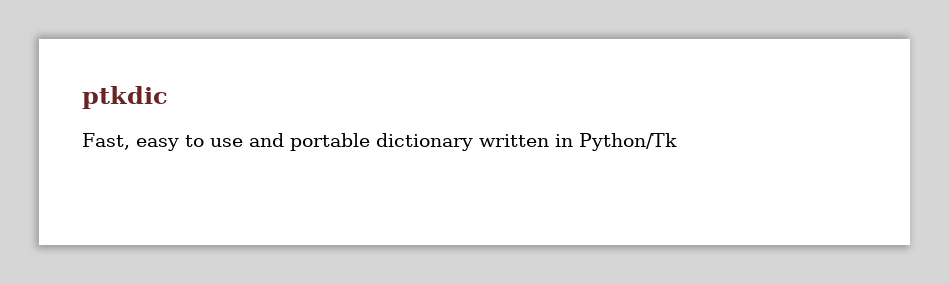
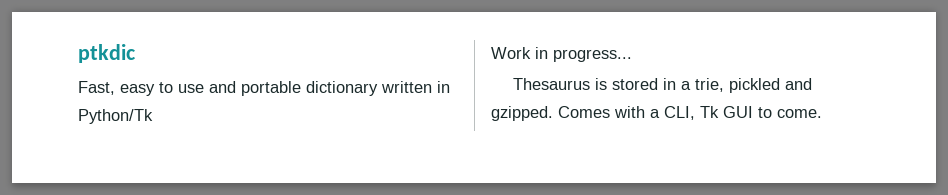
(677, 142) none -> [491,47,632,62] [513,78,813,93] [491,106,822,121] // Work in progress... // Thesaurus is stored in a trie, pickled and gzipped. Comes with a CLI, Tk GUI to come.

